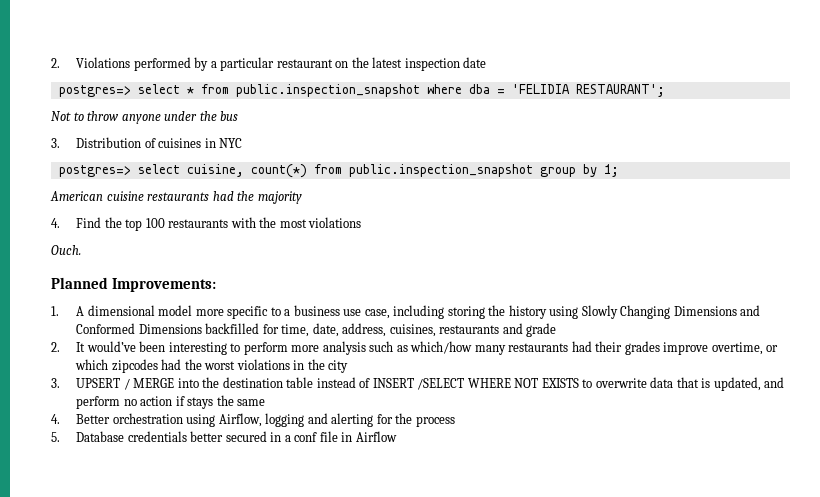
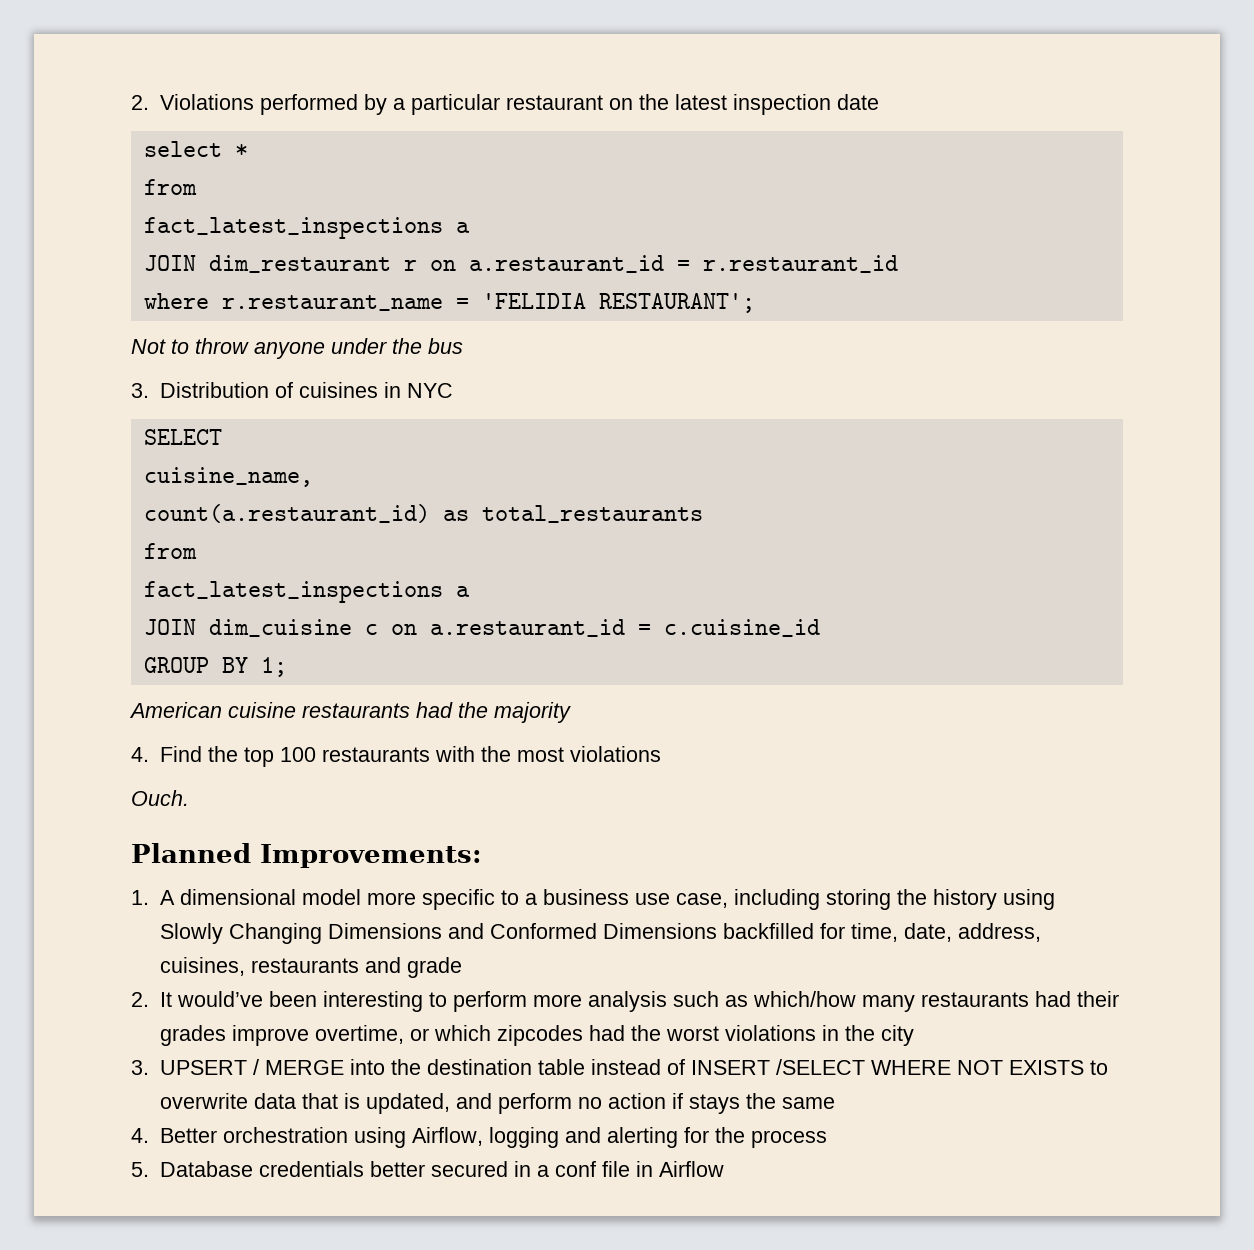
[58,85,131,97] postgres=> -> (879, 102) none
[200,84,490,97] from public.inspection_snapshot where dba -> [143,179,197,195] [143,217,470,239] [143,255,898,273] [143,293,443,311] // from // fact_latest_inspections a // JOIN dim_restaurant r on a.restaurant_id = r.restaurant_id // where r.restaurant_name
[58,164,597,178] postgres=> select cuisine, count(*) from public.inspection_snapshot group by -> [143,429,222,445] [143,467,313,487] [143,504,703,523] [143,543,197,559] [143,581,470,603] [143,619,820,637] [143,657,248,673] SELECT // cuisine_name, // count(a.restaurant_id) as total_restaurants // from // fact_latest_inspections a // JOIN dim_cuisine c on a.restaurant_id = c.cuisine_id // GROUP BY

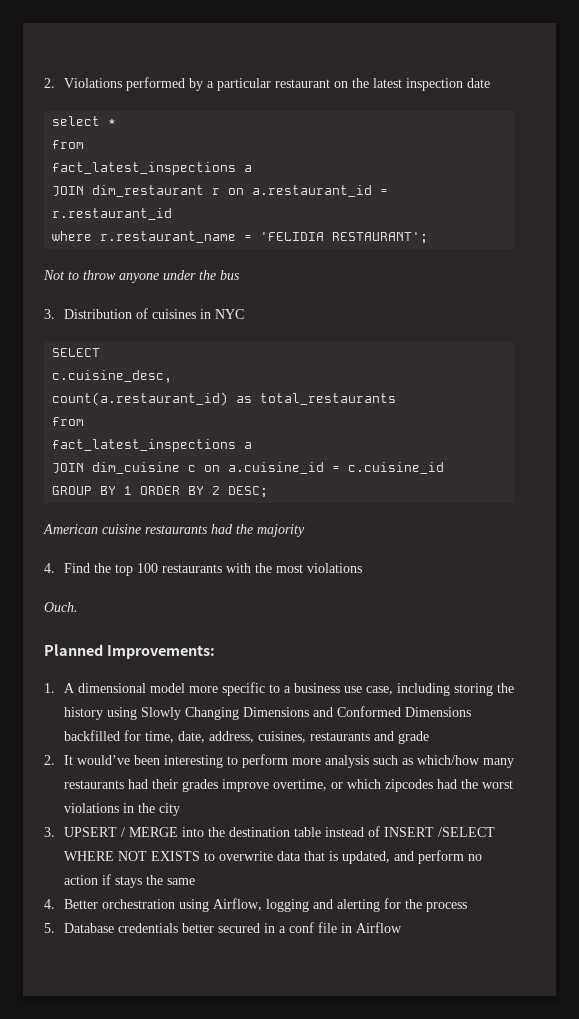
[143,467,313,487] cuisine_name, -> [52,370,173,383] c.cuisine_desc,
[429,619,625,637] a.restaurant_id -> [228,462,325,474] a.cuisine_id
[260,657,287,677] 1; -> [124,486,269,498] 1 ORDER BY 2 DESC;

